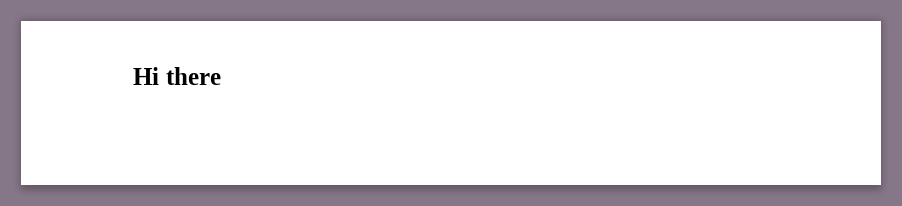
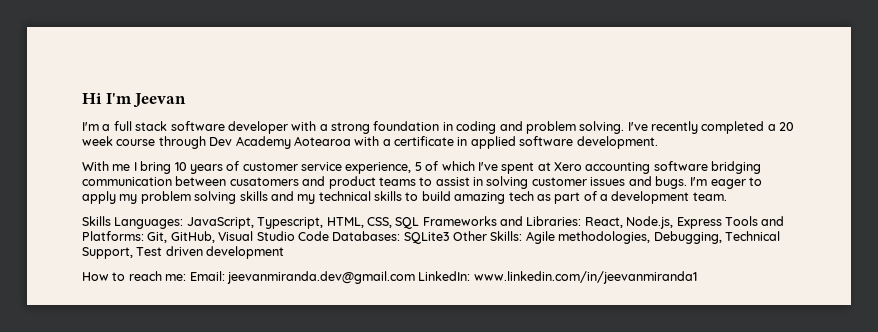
[165,67,221,85] there -> [105,93,187,108] [82,121,795,134] [82,136,658,149] [82,161,762,174] [82,176,762,189] [82,191,727,204] [82,216,785,229] [82,231,780,244] [82,246,285,259] [82,271,697,284] I'm Jeevan // I'm a full stack software developer with a strong foundation in coding and problem solving. I've recently completed a 20 week course through Dev Academy Aotearoa with a certificate in applied software development. // With me I bring 10 years of customer service experience, 5 of which I've spent at Xero accounting software bridging communication between cusatomers and product teams to assist in solving customer issues and bugs. I'm eager to apply my problem solving skills and my technical skills to build amazing tech as part of a development team. // Skills Languages: JavaScript, Typescript, HTML, CSS, SQL Frameworks and Libraries: React, Node.js, Express Tools and Platforms: Git, GitHub, Visual Studio Code Databases: SQLite3 Other Skills: Agile methodologies, Debugging, Technical Support, Test driven development // How to reach me: Email: jeevanmiranda.dev@gmail.com LinkedIn: www.linkedin.com/in/jeevanmiranda1

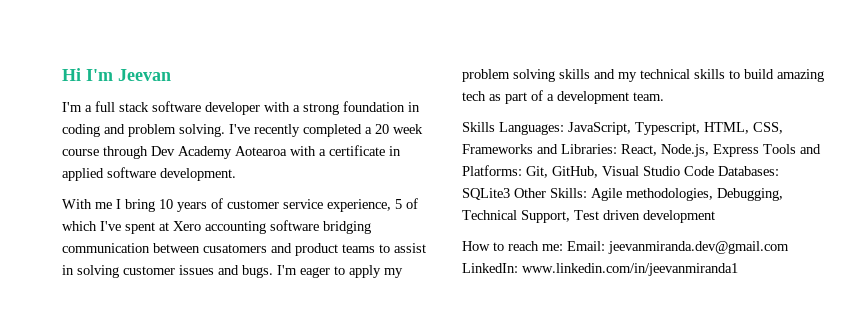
[395,217,420,229] SQL -> (783, 128) none

